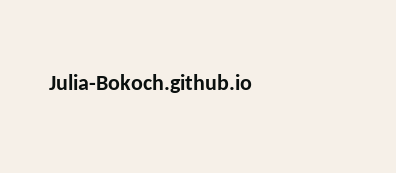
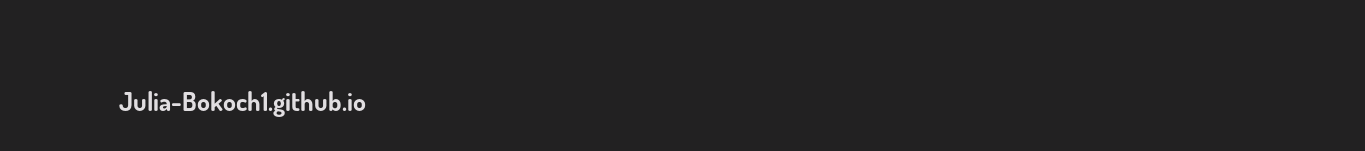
[49,74,252,93] Julia-Bokoch.github.io -> [119,91,366,117] Julia-Bokoch1.github.io

